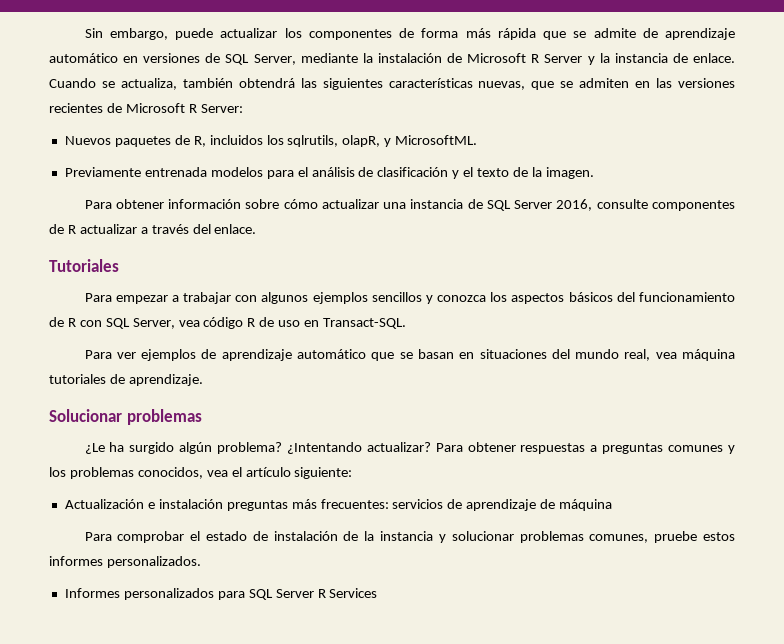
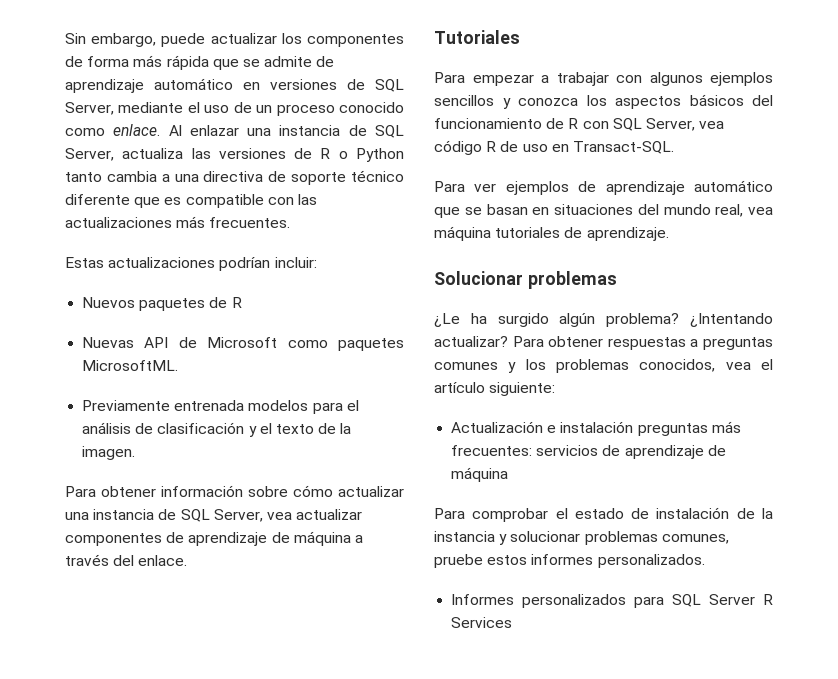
[362,53,736,65] [49,78,736,90] [49,103,243,113] [64,135,392,147] la instalación de Microsoft R Server y la instancia de enlace. Cuando se actualiza, también obtendrá las siguientes características nuevas, que se admiten en las versiones recientes de Microsoft R Server: // Nuevos paquetes de R, incluidos los sqlrutils, olapR, y -> [187,102,404,116] [65,124,404,138] [65,148,404,162] [65,170,404,185] [65,194,317,208] [65,216,291,228] [65,257,317,271] [82,297,242,311] [82,337,404,351] el uso de un proceso conocido como enlace. Al enlazar una instancia de SQL Server, actualiza las versiones de R o Python tanto cambia a una directiva de soporte técnico diferente que es compatible con las actualizaciones más frecuentes. // Estas actualizaciones podrían incluir: // Nuevos paquetes de R // Nuevas API de Microsoft como paquetes
[514,199,735,211] [49,224,137,234] Server 2016, consulte componentes de R actualizar -> [213,509,363,522] [65,531,351,546] Server, vea actualizar componentes de aprendizaje de máquina

